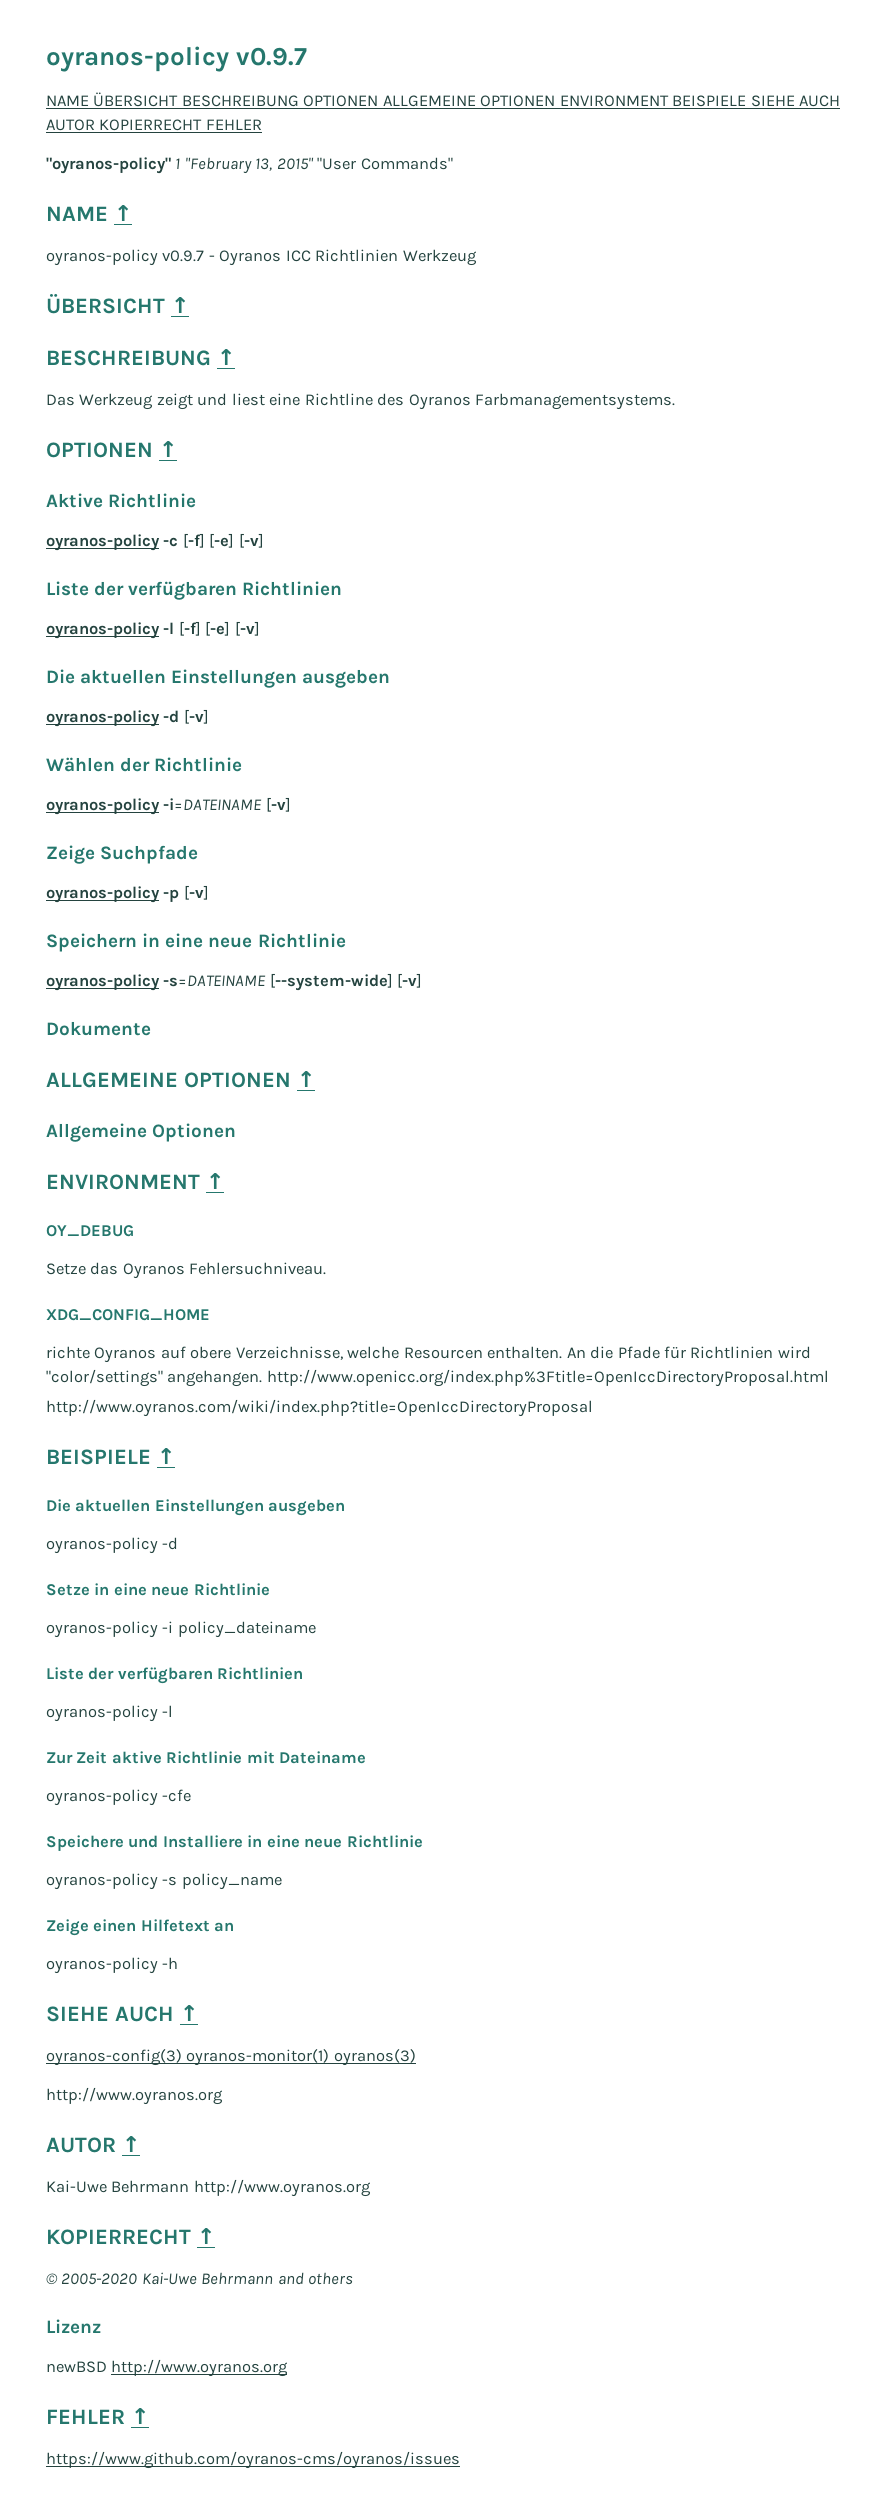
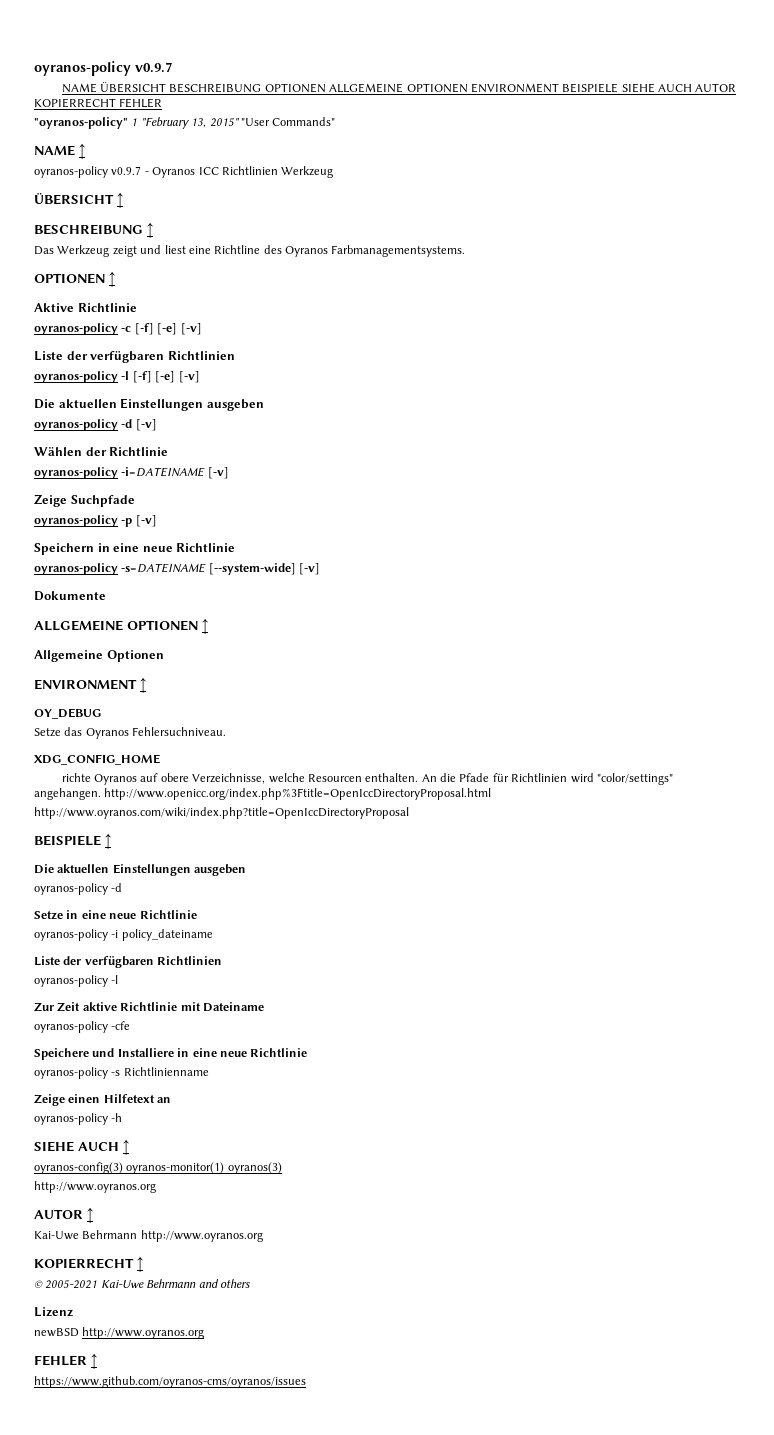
[181,1873,282,1890] policy_name -> [123,1067,209,1076] Richtlinienname
[61,2273,138,2285] 2005-2020 -> [45,1280,98,1289] 2005-2021

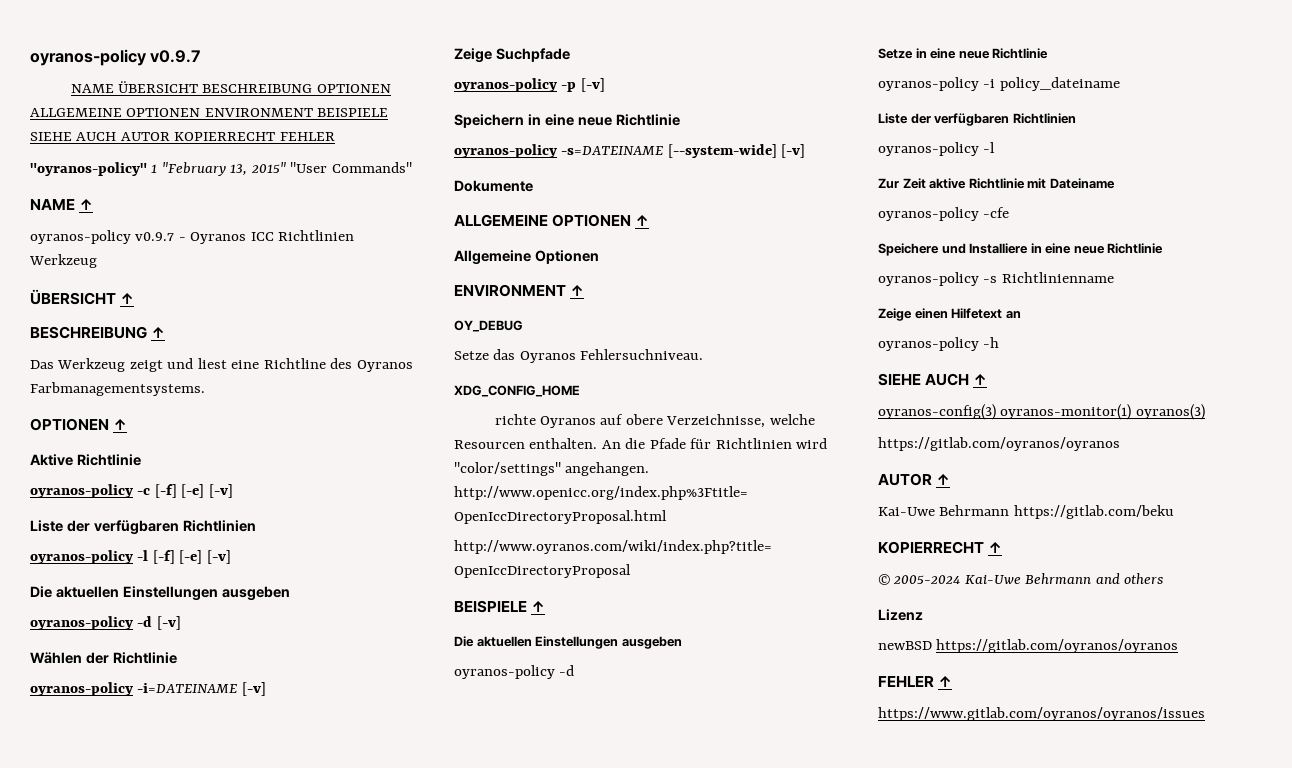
[34,1181,156,1193] http://www.oyranos.org -> [878,437,1120,451] https://gitlab.com/oyranos/oyranos
[140,1230,263,1242] http://www.oyranos.org -> [1013,505,1174,519] https://gitlab.com/beku
[45,1280,98,1289] 2005-2021 -> [893,575,961,585] 2005-2024
[82,1327,205,1339] http://www.oyranos.org -> [936,639,1179,653] https://gitlab.com/oyranos/oyranos
[34,1376,306,1388] https://www.github.com/oyranos-cms/oyranos/issues -> [878,707,1205,721] https://www.gitlab.com/oyranos/oyranos/issues

